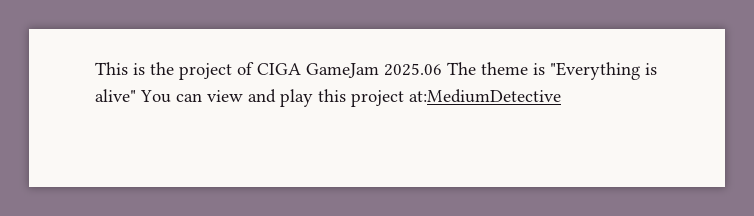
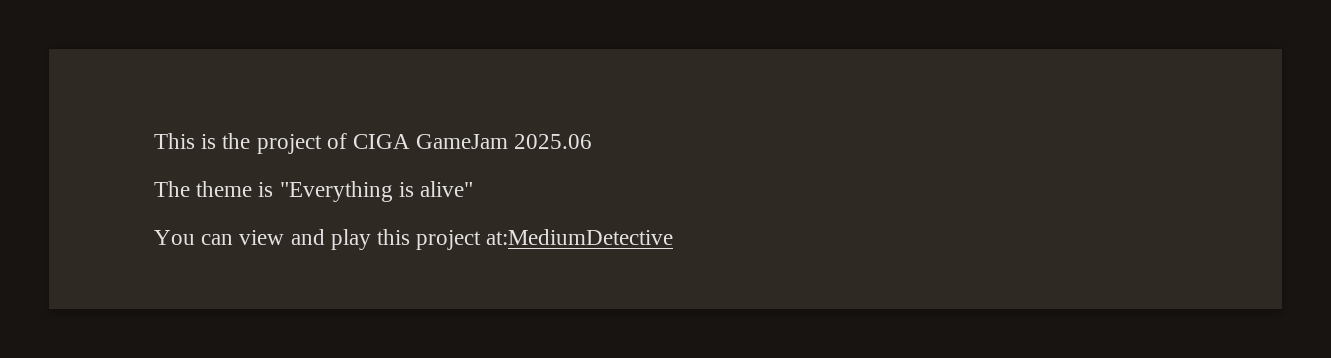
(442, 69) none -> (593, 141) //
(136, 95) none -> (474, 189) //

